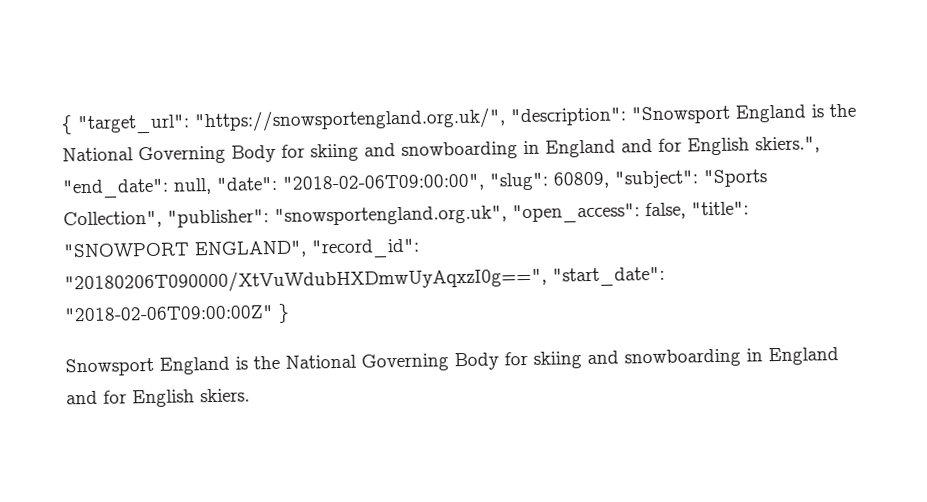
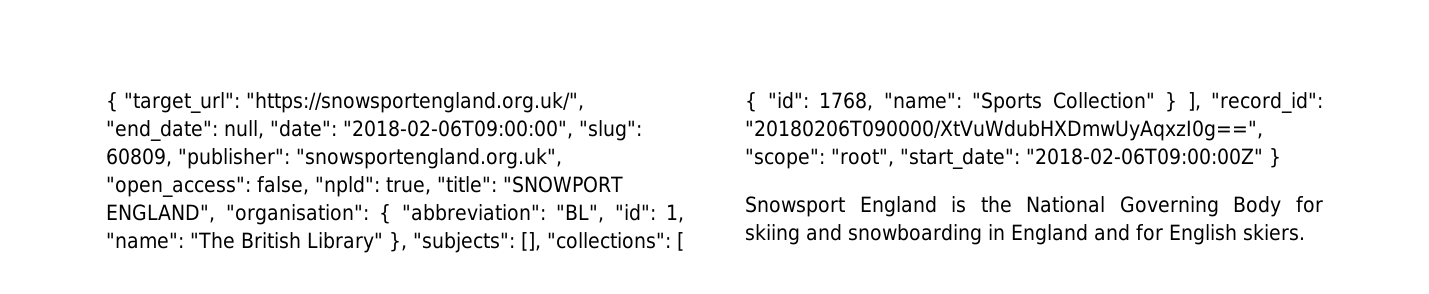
[510,103,856,127] [62,136,820,165] "description": "Snowsport England is the National Governing Body for skiing and snowboarding in England and for English skiers.", -> (584, 102) none
[614,169,768,189] [63,210,162,229] "subject": "Sports Collection", -> (172, 157) none
(686, 211) none -> [315,176,431,197] "npld": true,
[311,238,420,259] [64,266,547,295] "record_id": "20180206T090000/XtVuWdubHXDmwUyAqxzI0g==", -> [225,204,684,225] [106,232,684,253] [745,92,1323,113] [745,120,1263,141] [745,148,894,169] "organisation": { "abbreviation": "BL", "id": 1, "name": "The British Library" }, "subjects": [], "collections": [ { "id": 1768, "name": "Sports Collection" } ], "record_id": "20180206T090000/XtVuWdubHXDmwUyAqxzI0g==", "scope": "root",

